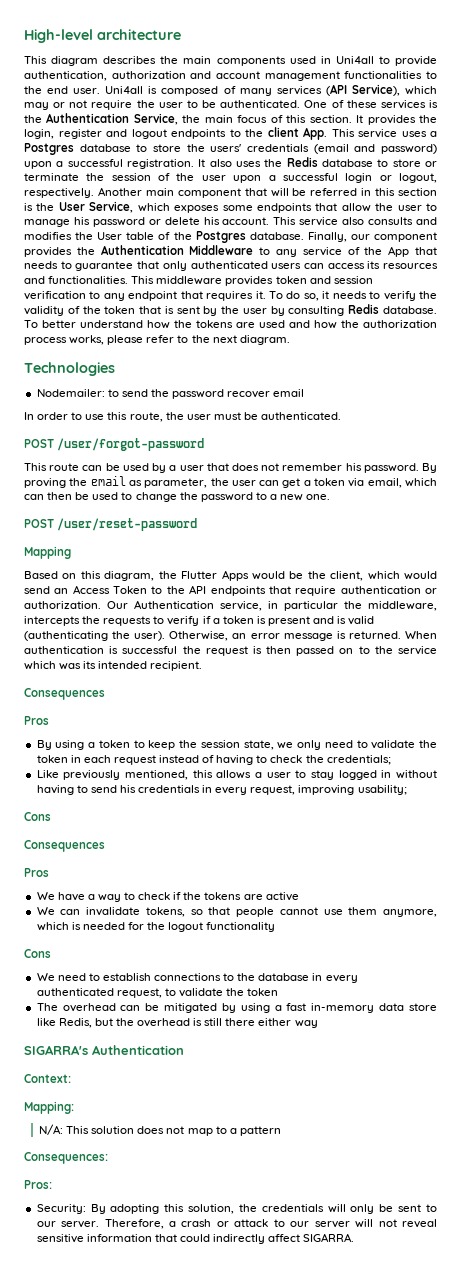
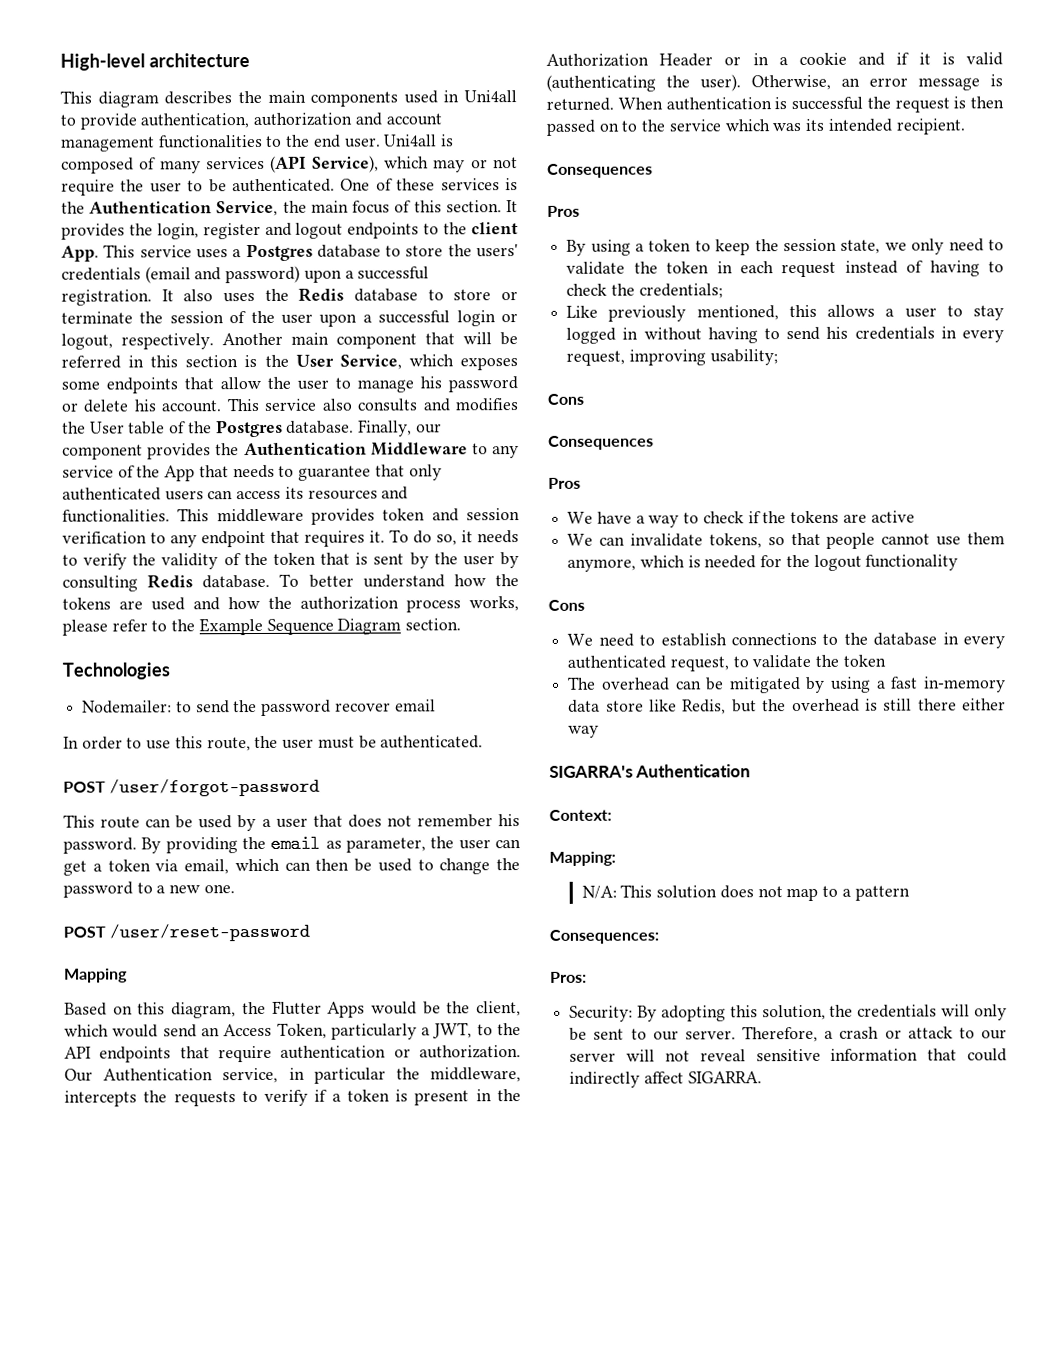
[212,335,290,345] next diagram. -> [198,617,462,636] Example Sequence Diagram section.
[24,478,66,488] proving -> [165,837,238,854] providing
[113,586,148,594] Token -> [276,1022,473,1040] Token, particularly a JWT,
[313,616,335,624] and -> [475,1089,521,1102] [546,52,931,67] in the Authorization Header or in a cookie and if it

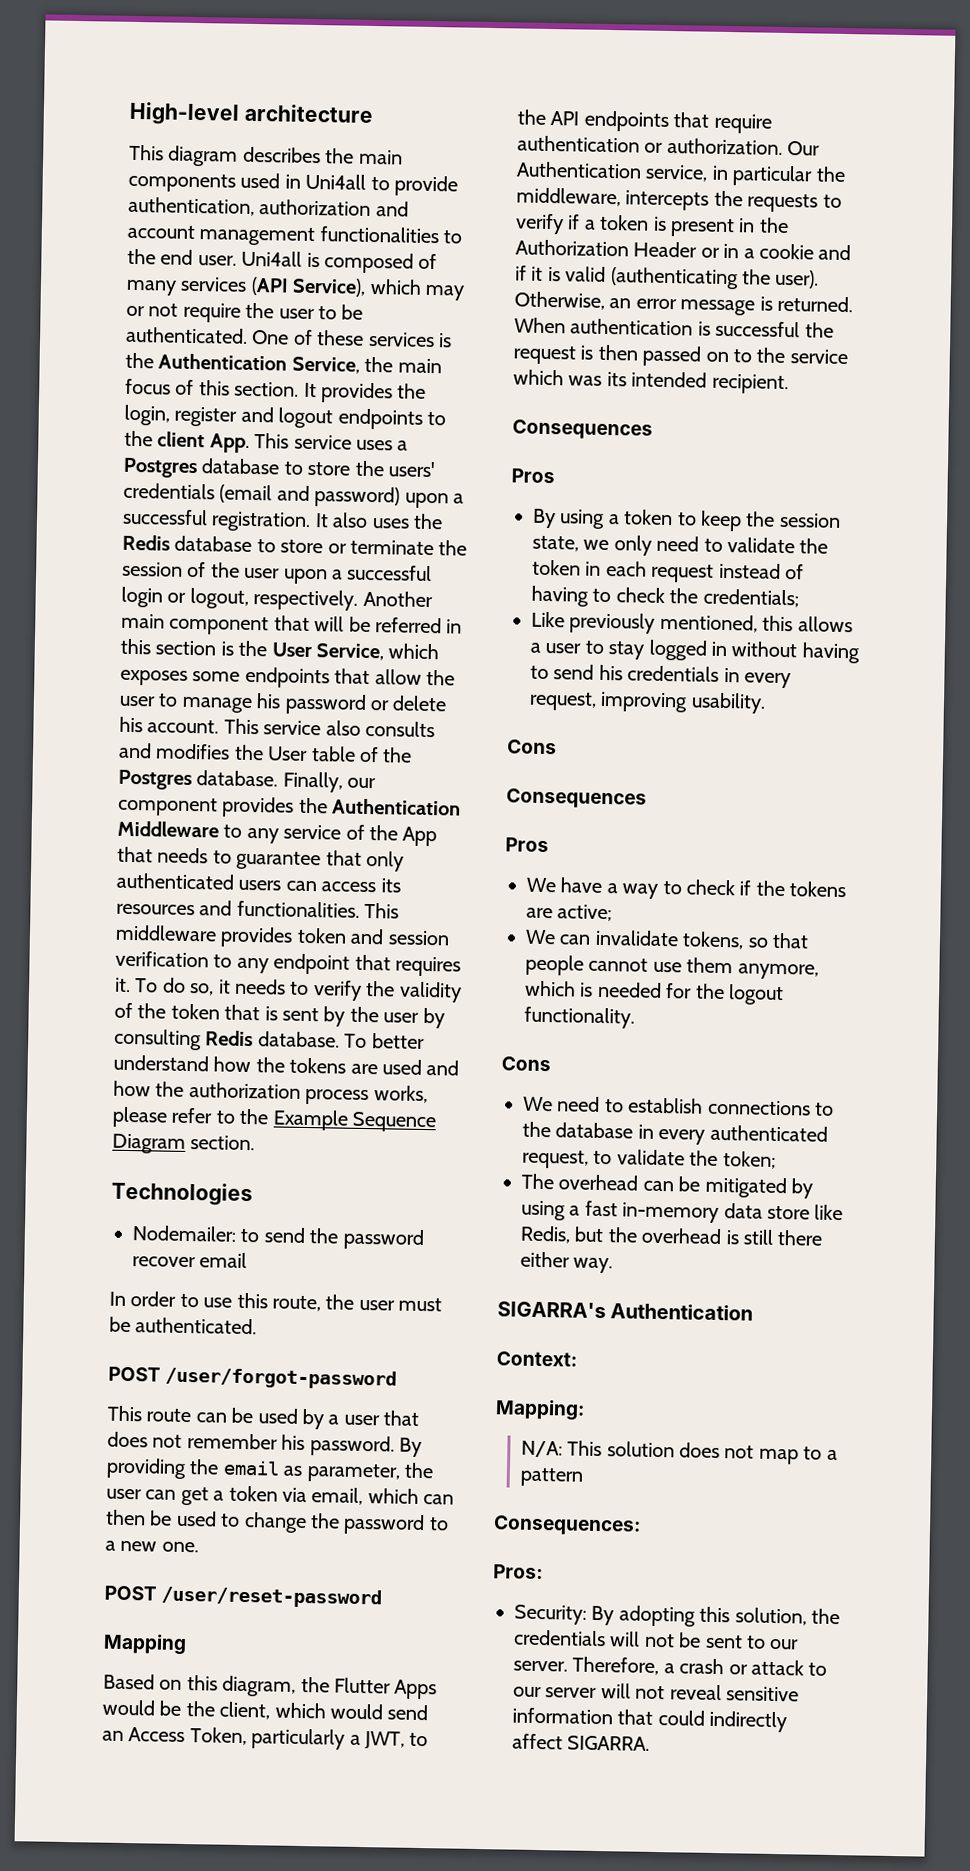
[709,349,778,366] usability; -> [690,692,766,714] usability.
[870,510,915,523] active -> [557,904,613,922] active;
[865,554,959,571] functionality -> [524,1006,635,1029] functionality.
[842,654,886,667] token -> [722,1151,776,1169] token;
[568,725,600,738] way -> [573,1257,614,1274] way.
[974,1004,1007,1021] only -> [643,1633,675,1648] not

